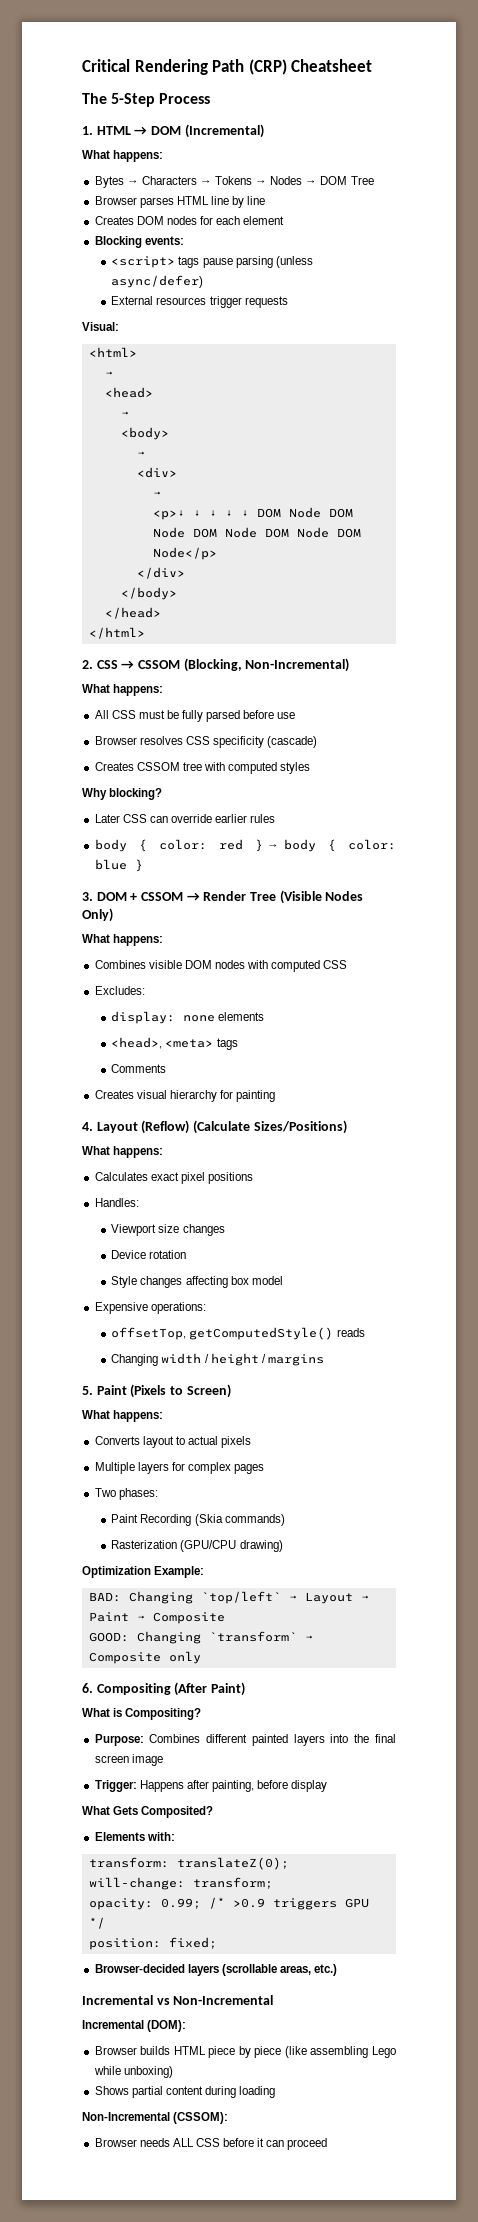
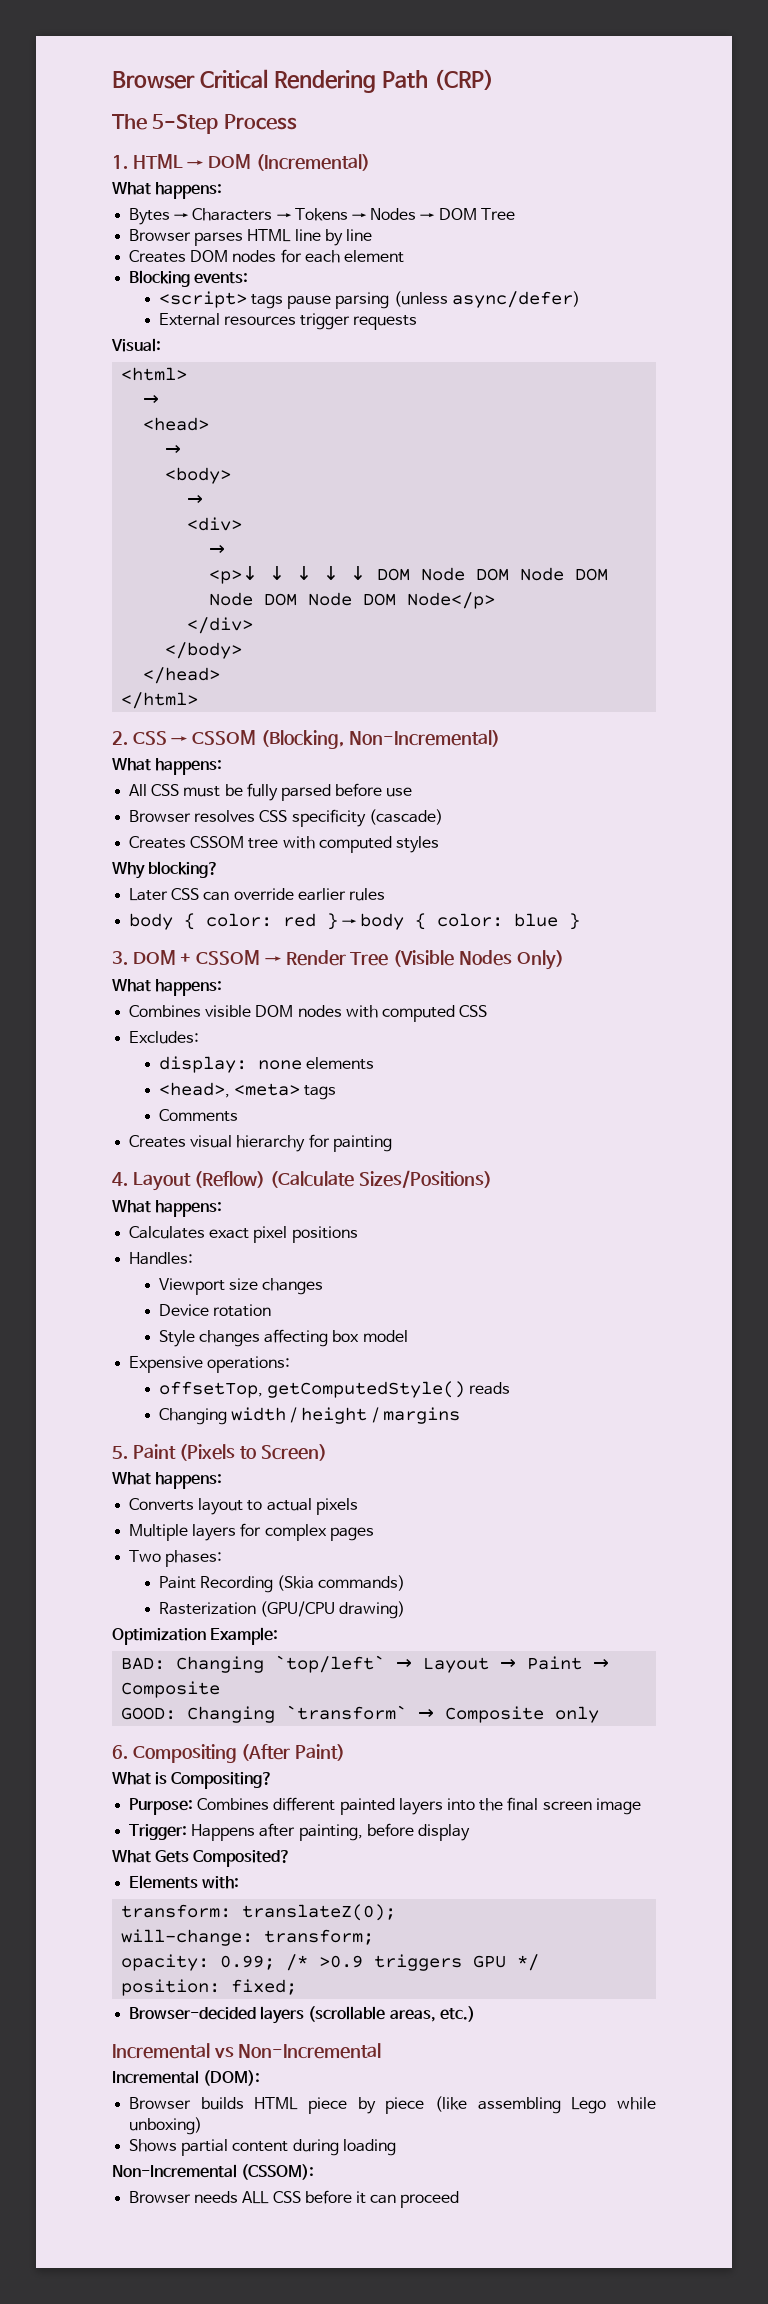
(82, 65) none -> [112,71,195,89] Browser
[291,59,373,72] Cheatsheet -> (494, 79) none

